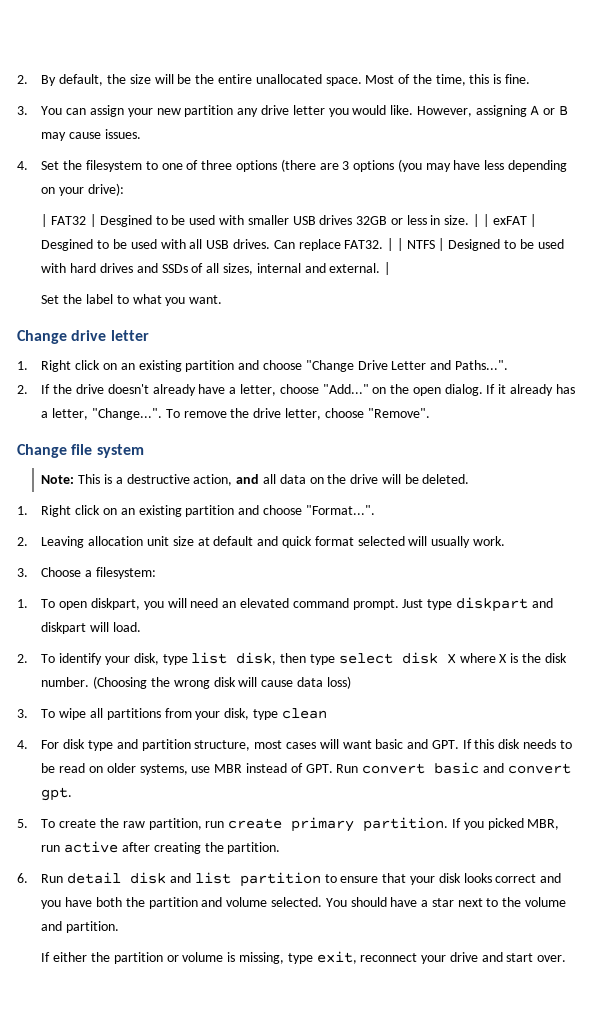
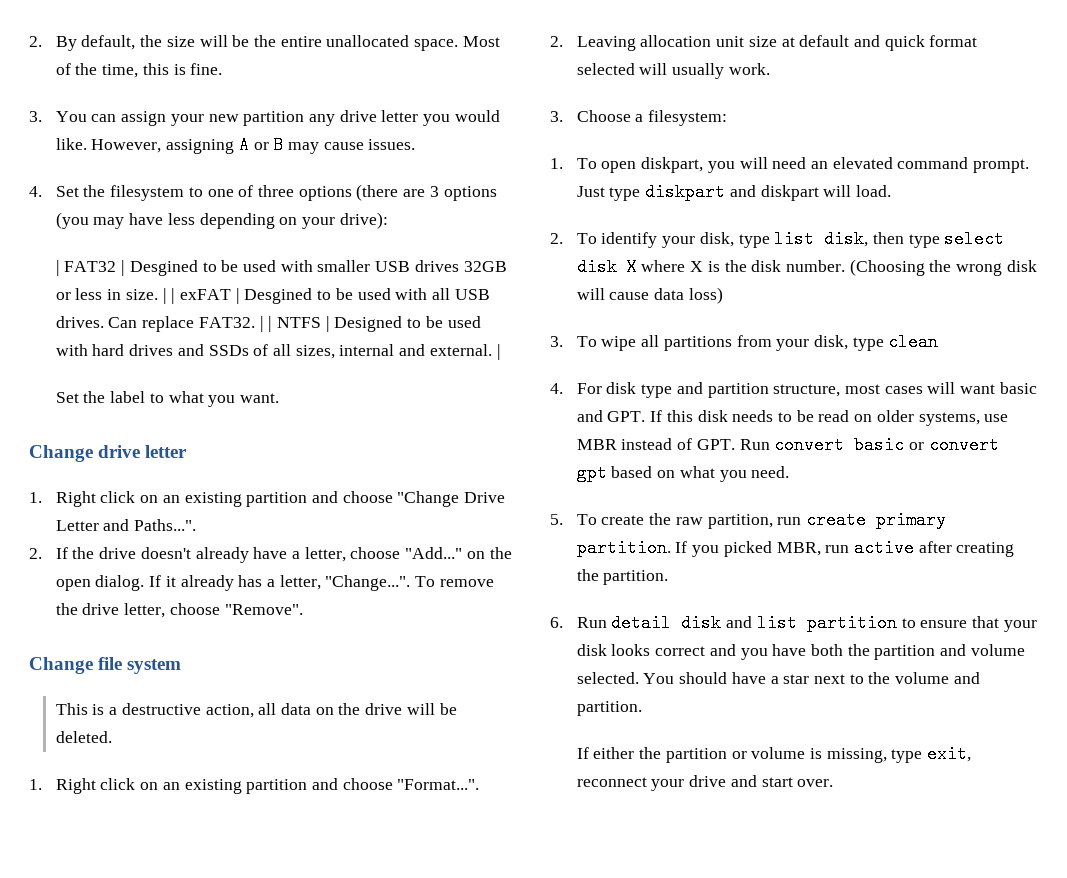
[41,475,75,484] Note: -> (182, 666) none
[236,474,260,484] and -> (254, 711) none
[482,763,571,774] [41,787,73,801] and convert gpt. -> [908,436,999,454] [576,464,790,482] or convert gpt based on what you need.

